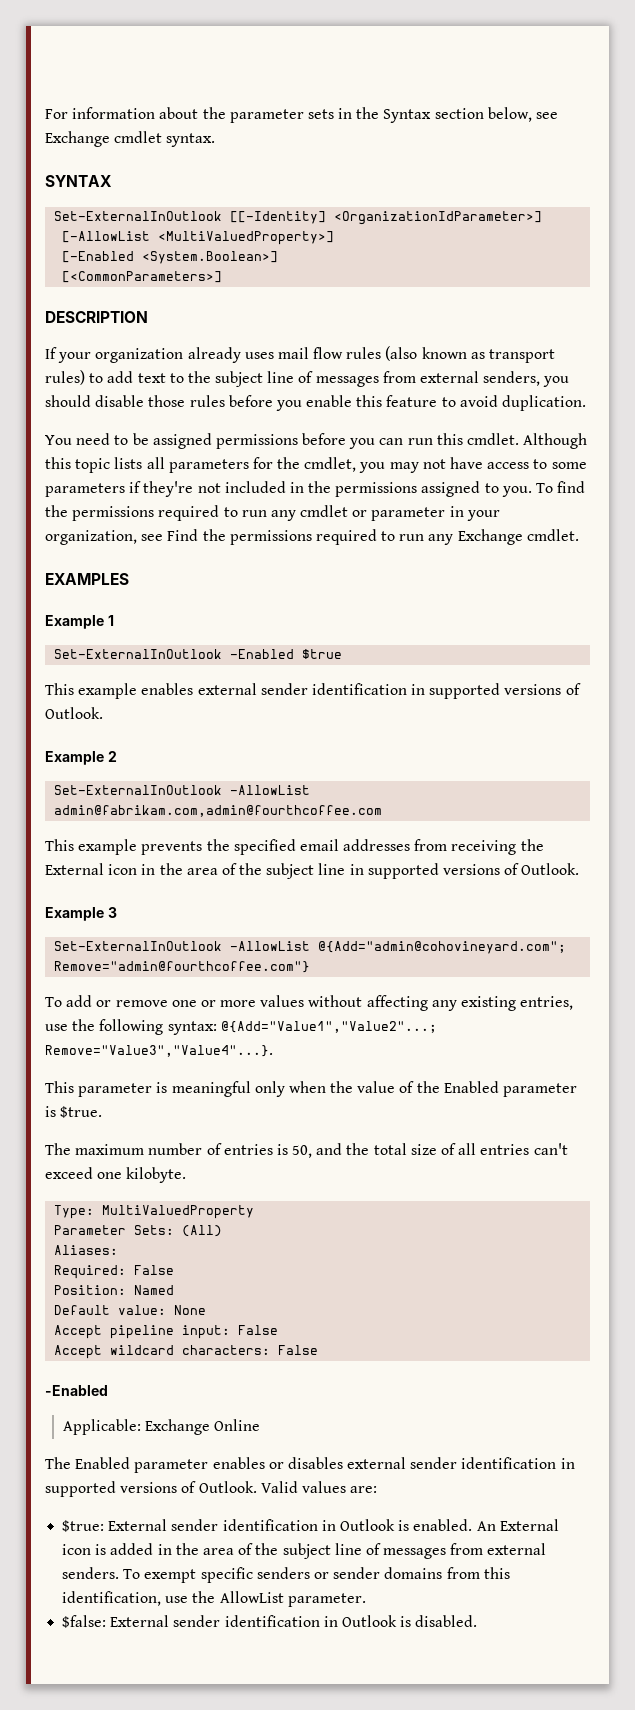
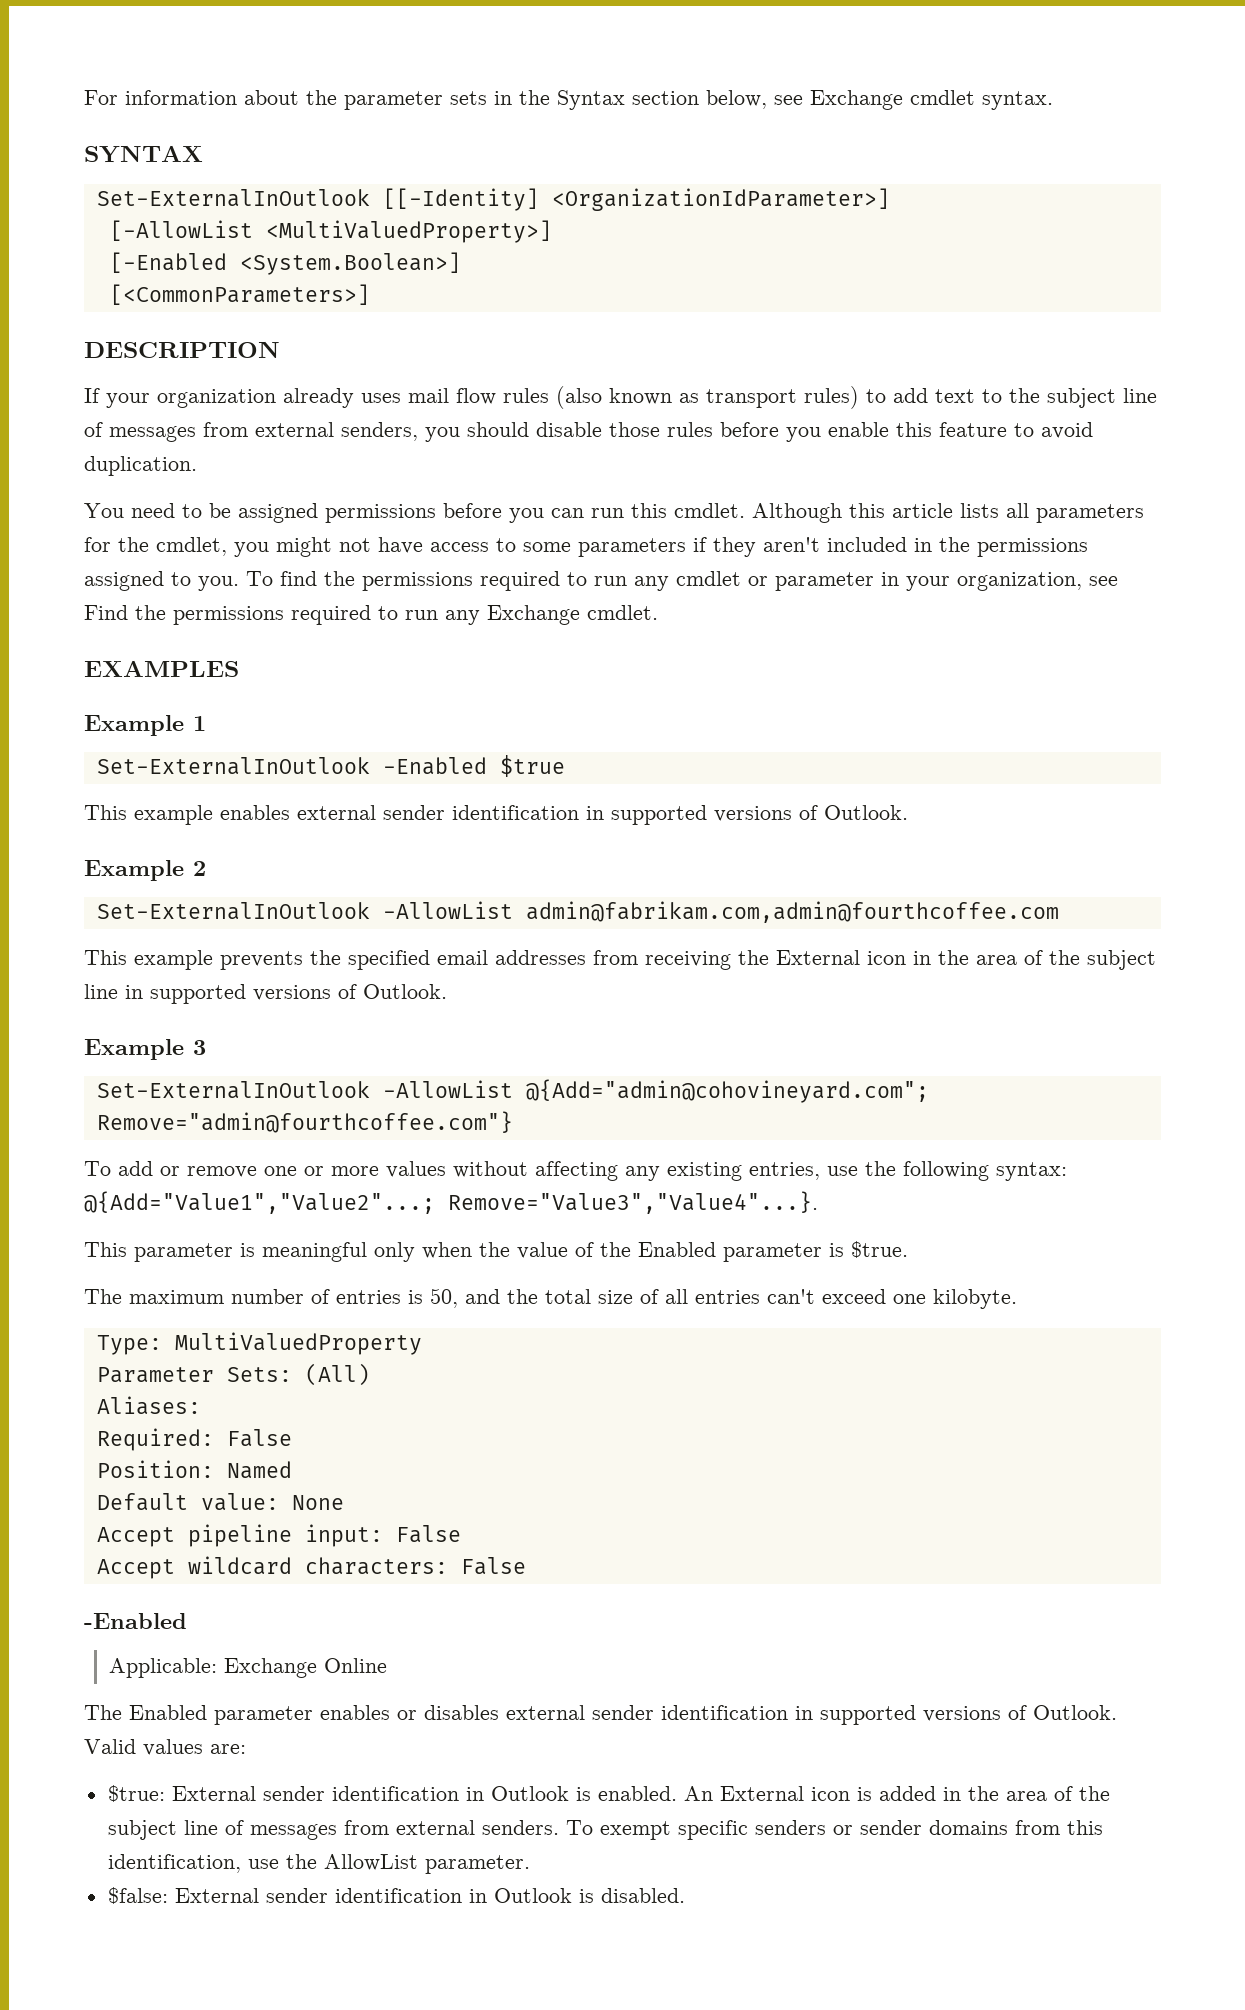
[75,458,111,473] topic -> [892,503,953,518] article
[389,462,419,473] may -> [276,537,332,557] might
[143,481,221,497] they're not -> [713,537,820,557] they aren't

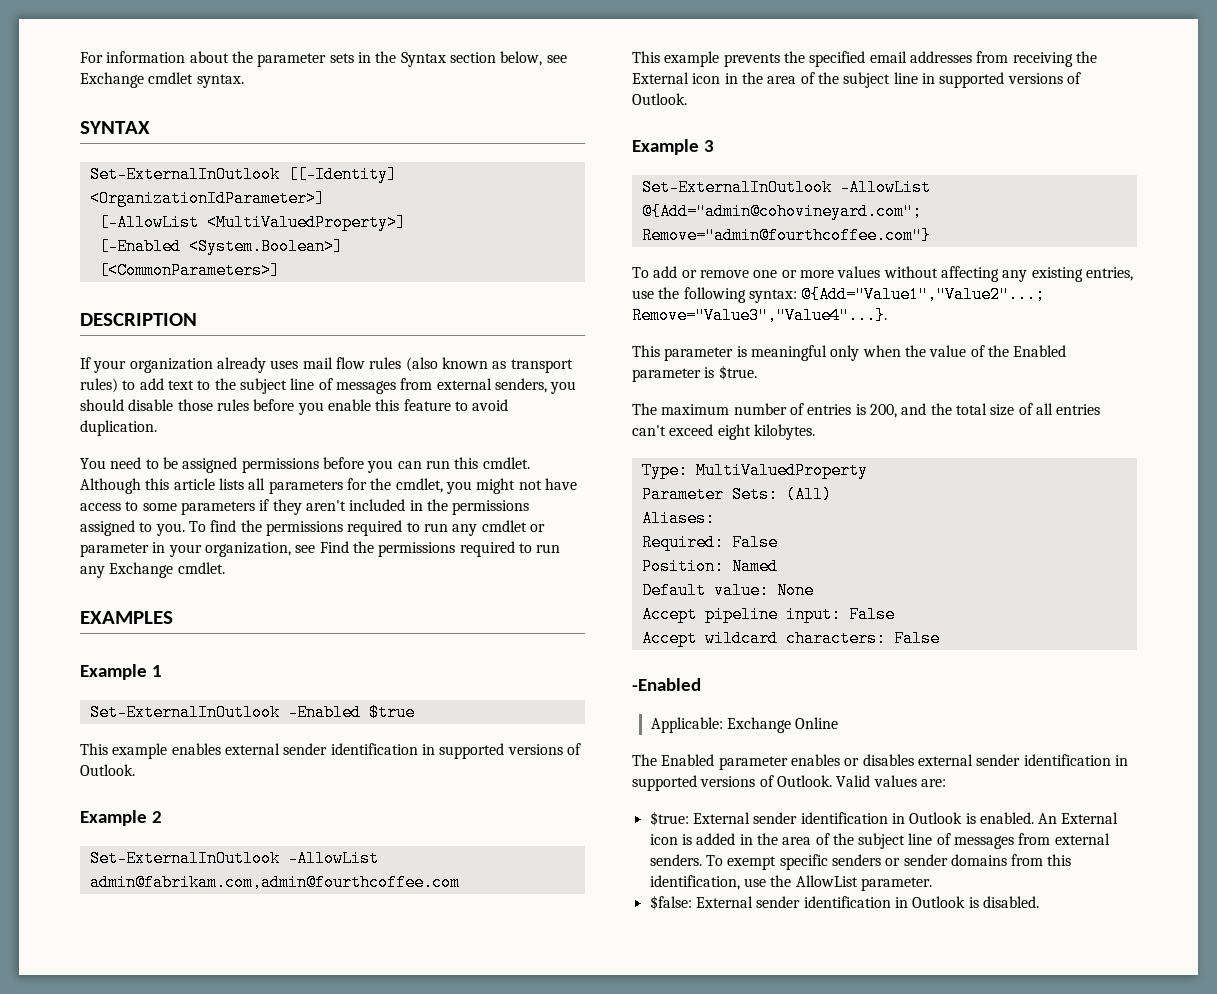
[430,1288,458,1308] 50, -> [869,404,897,418] 200,
[893,1289,1017,1309] one kilobyte. -> [717,424,815,440] eight kilobytes.

